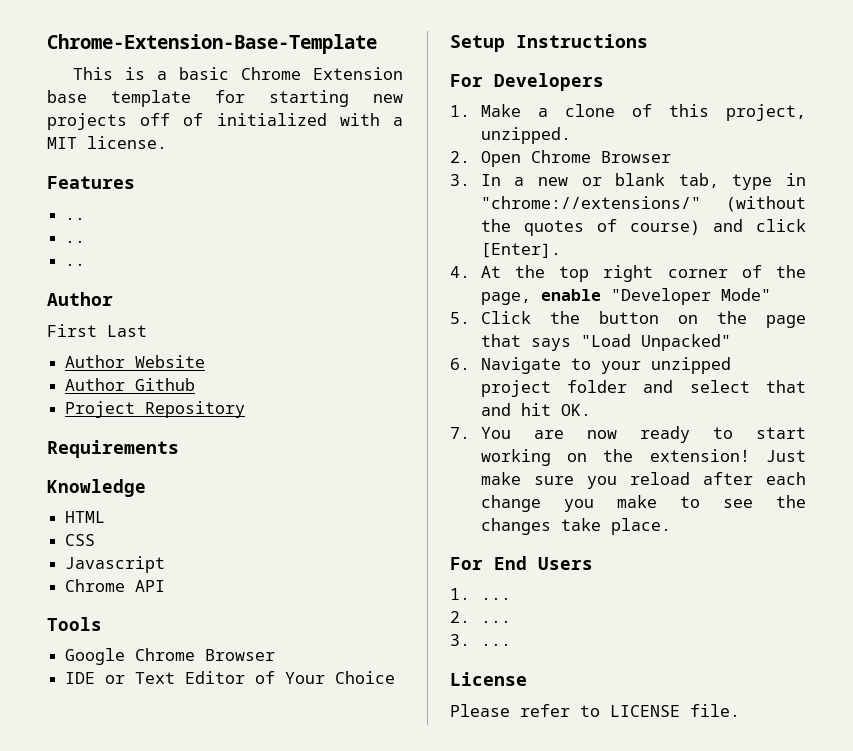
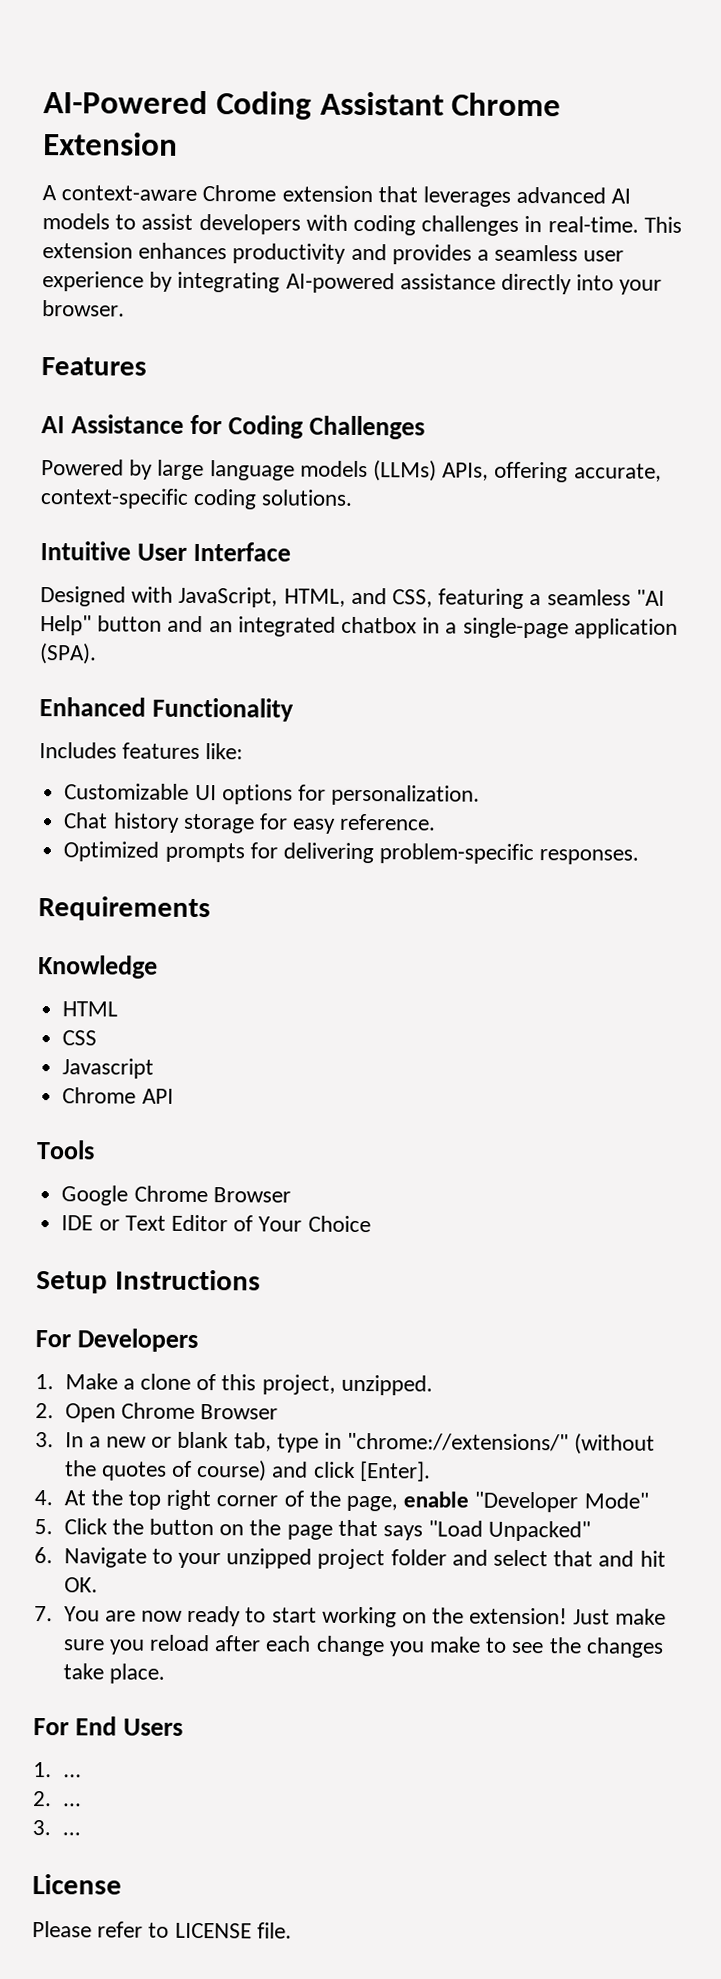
[47,34,377,54] [73,67,403,80] [47,90,403,107] [47,113,403,130] [47,136,167,149] [47,176,135,189] [65,217,86,220] [65,240,86,243] [65,263,86,266] [47,292,113,306] [47,324,147,337] [65,355,206,368] [65,378,196,391] [65,401,246,418] Chrome-Extension-Base-Template // This is a basic Chrome Extension base template for starting new projects off of initialized with a MIT license. // Features // .. // .. // .. // Author // First Last // Author Website // Author Github // Project Repository -> [43,90,562,120] [43,132,178,156] [42,185,632,207] [42,213,682,236] [42,242,625,265] [42,271,663,295] [42,300,125,317] [41,357,147,376] [41,414,426,440] [41,459,662,483] [40,488,354,510] [40,541,292,562] [40,586,665,609] [40,615,678,639] [39,643,97,665] [39,697,295,722] [39,742,244,760] [64,783,481,806] [63,812,437,834] [63,841,640,865] AI-Powered Coding Assistant Chrome Extension // A context-aware Chrome extension that leverages advanced AI models to assist developers with coding challenges in real-time. This extension enhances productivity and provides a seamless user experience by integrating AI-powered assistance directly into your browser. // Features // AI Assistance for Coding Challenges // Powered by large language models (LLMs) APIs, offering accurate, context-specific coding solutions. // Intuitive User Interface // Designed with JavaScript, HTML, and CSS, featuring a seamless "AI Help" button and an integrated chatbox in a single-page application (SPA). // Enhanced Functionality // Includes features like: // Customizable UI options for personalization. // Chat history storage for easy reference. // Optimized prompts for delivering problem-specific responses.

